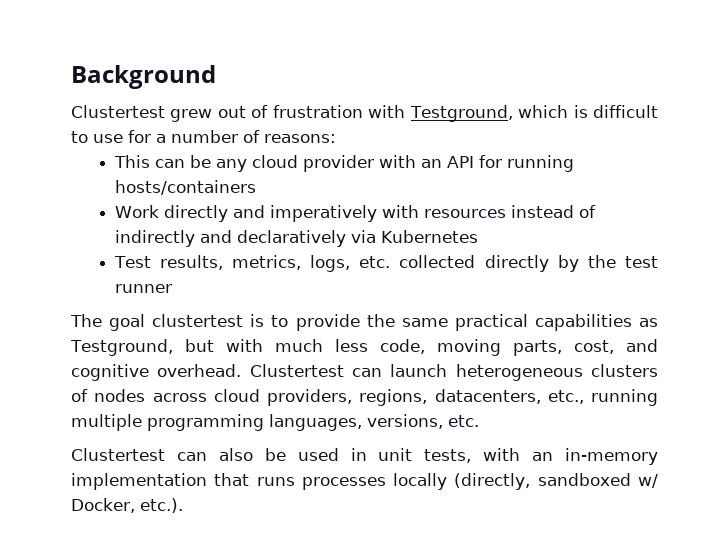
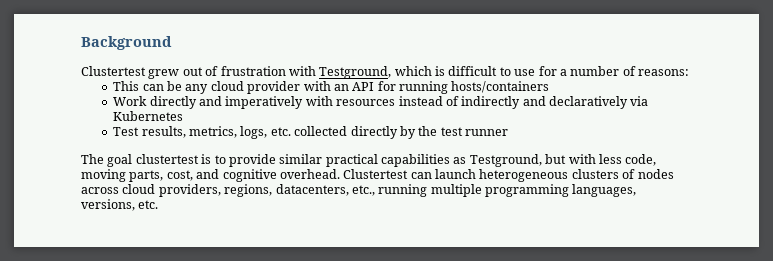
[366,314,448,327] the same -> [279,154,323,164] similar
[274,339,323,352] much -> (596, 159) none
[71,448,658,465] [71,473,658,490] [71,498,183,513] // Clustertest can also be used in unit tests, with an in-memory implementation that runs processes locally (directly, sandboxed w/ Docker, etc.). -> (159, 204) none

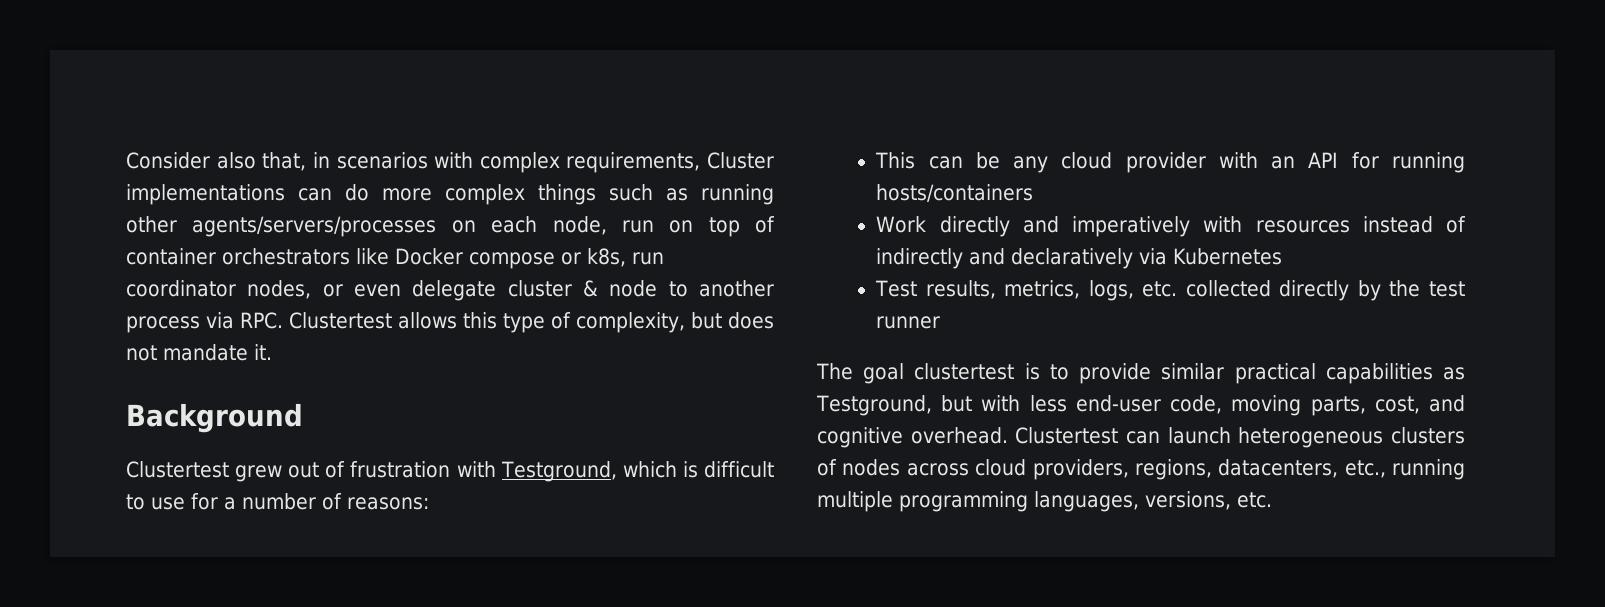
(81, 43) none -> [126,152,774,173] [126,184,774,205] [126,216,775,237] [126,248,664,269] [126,280,774,301] [126,312,774,333] [126,344,272,361] Consider also that, in scenarios with complex requirements, Cluster implementations can do more complex things such as running other agents/servers/processes on each node, run on top of container orchestrators like Docker compose or k8s, run coordinator nodes, or even delegate cluster & node to another process via RPC. Clustertest allows this type of complexity, but does not mandate it. //
(622, 159) none -> [1075,395,1161,412] end-user

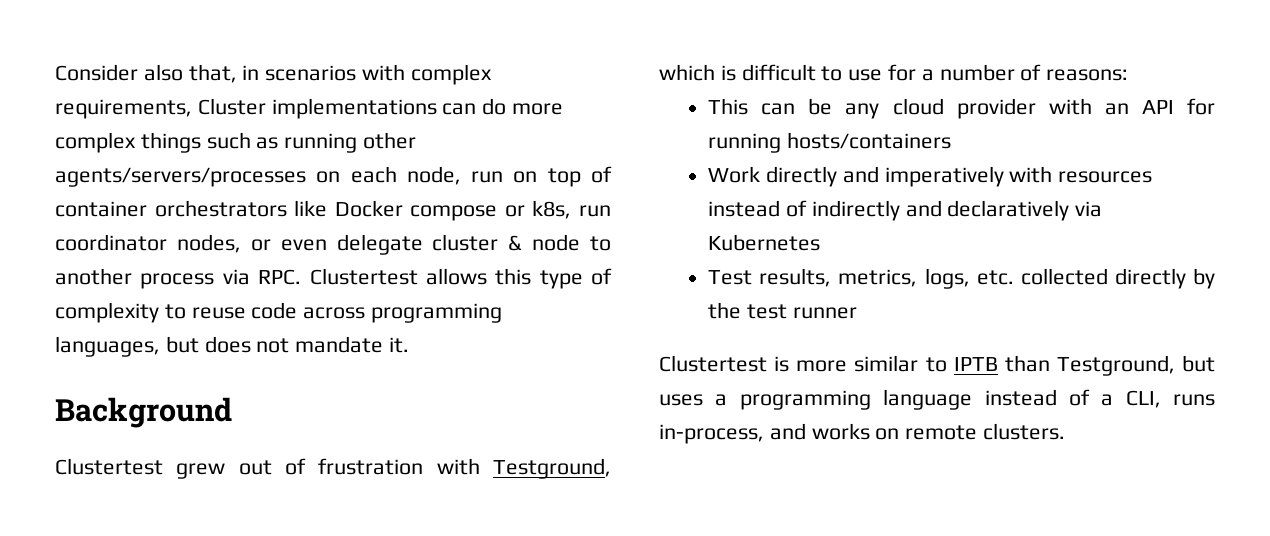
[576,312,685,333] complexity, -> [55,302,503,323] [55,336,160,357] complexity to reuse code across programming languages,
[816,363,1465,384] [816,395,1465,416] [817,427,1465,448] [817,459,1465,480] [817,491,1272,512] The goal clustertest is to provide similar practical capabilities as Testground, but with less end-user code, moving parts, cost, and cognitive overhead. Clustertest can launch heterogeneous clusters of nodes across cloud providers, regions, datacenters, etc., running multiple programming languages, versions, etc. -> [659,355,1215,376] [659,389,1215,410] [659,423,1066,444] Clustertest is more similar to IPTB than Testground, but uses a programming language instead of a CLI, runs in-process, and works on remote clusters.

